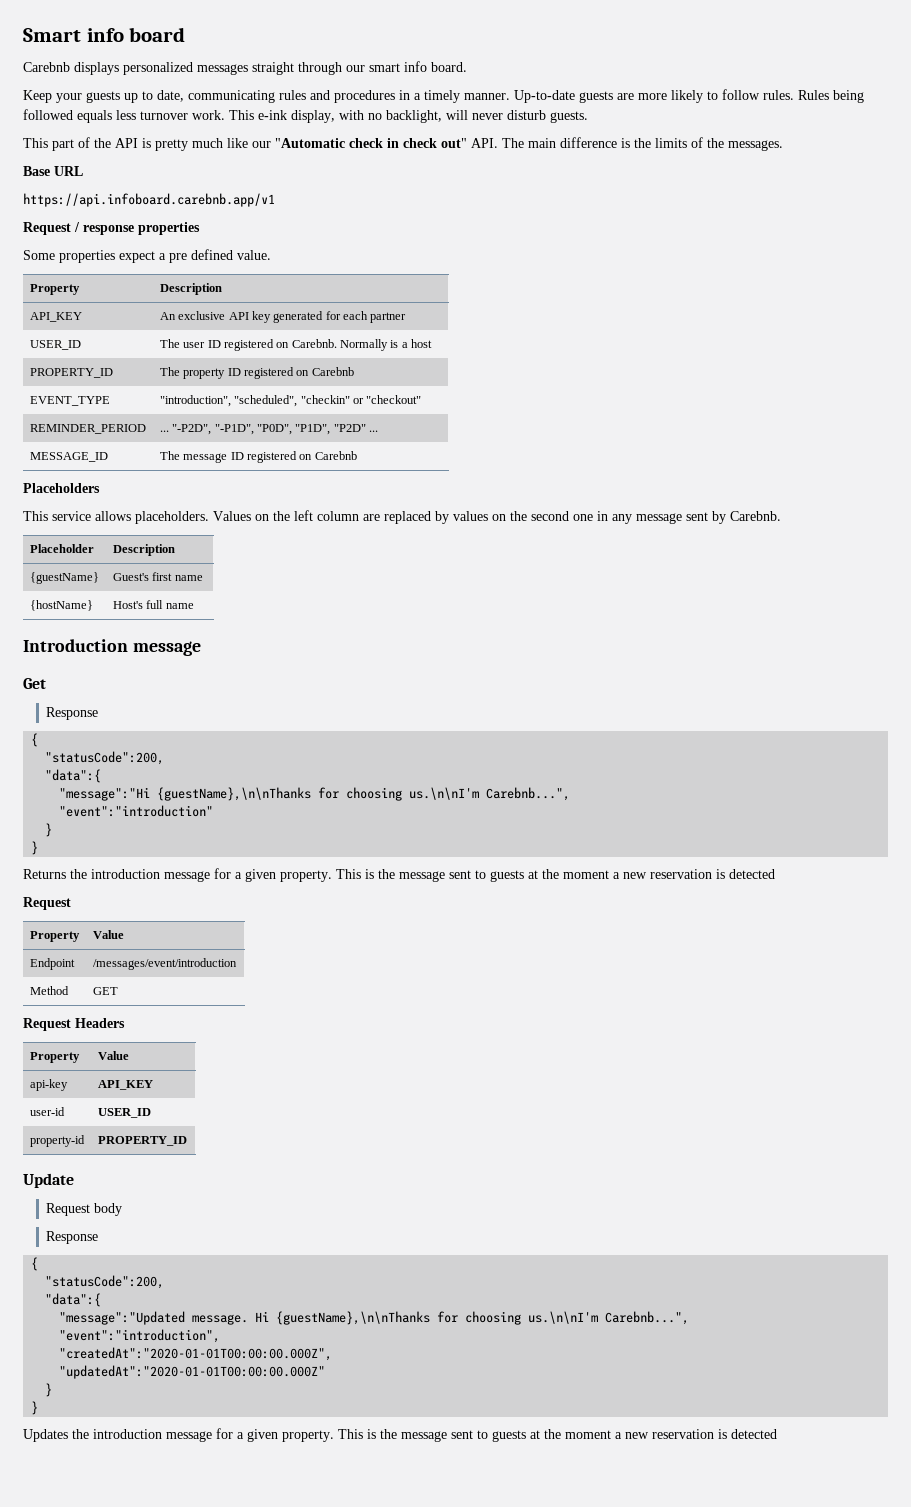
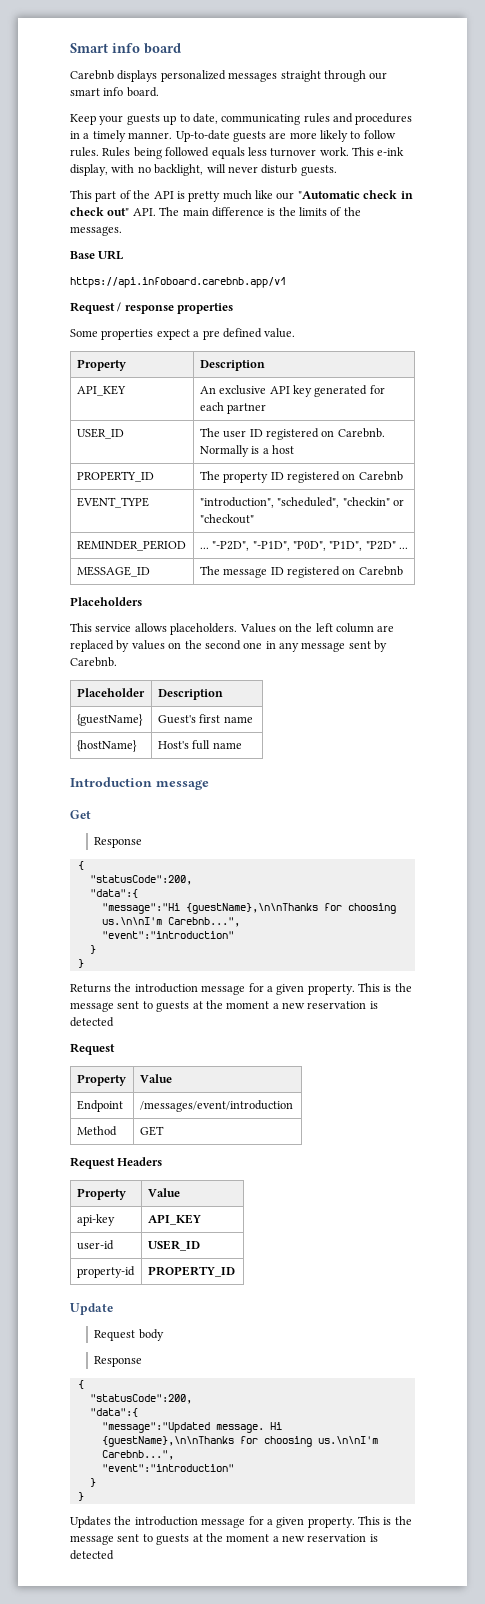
[59,1329,221,1343] [59,1347,333,1361] [59,1365,326,1379] "event":"introduction", // "createdAt":"2020-01-01T00:00:00.000Z", // "updatedAt":"2020-01-01T00:00:00.000Z" -> [101,1464,234,1472] "event":"introduction"

